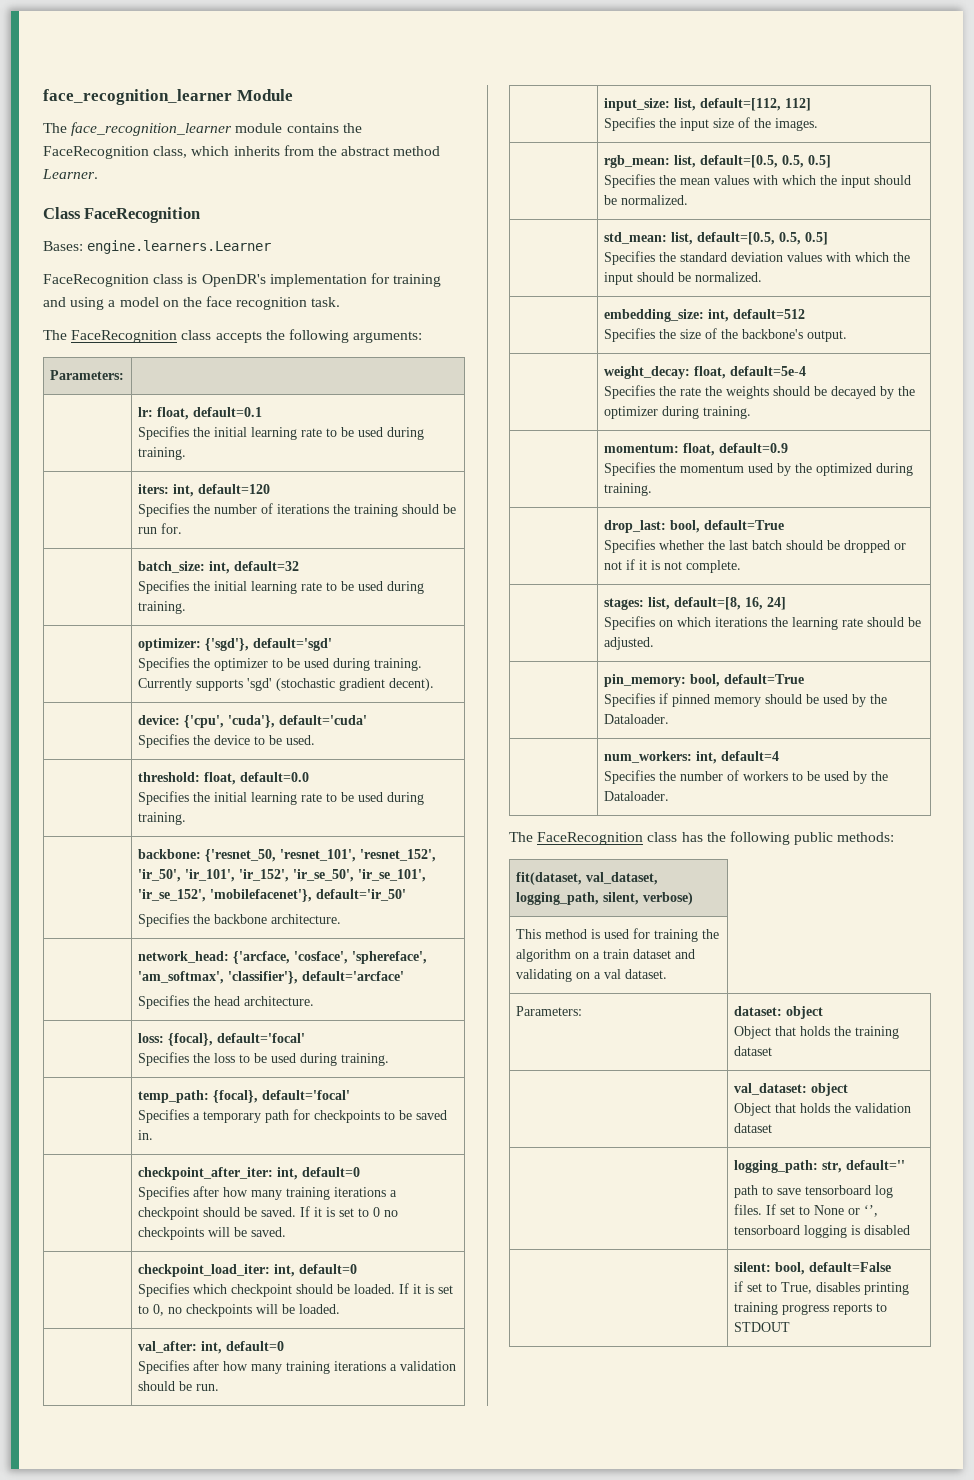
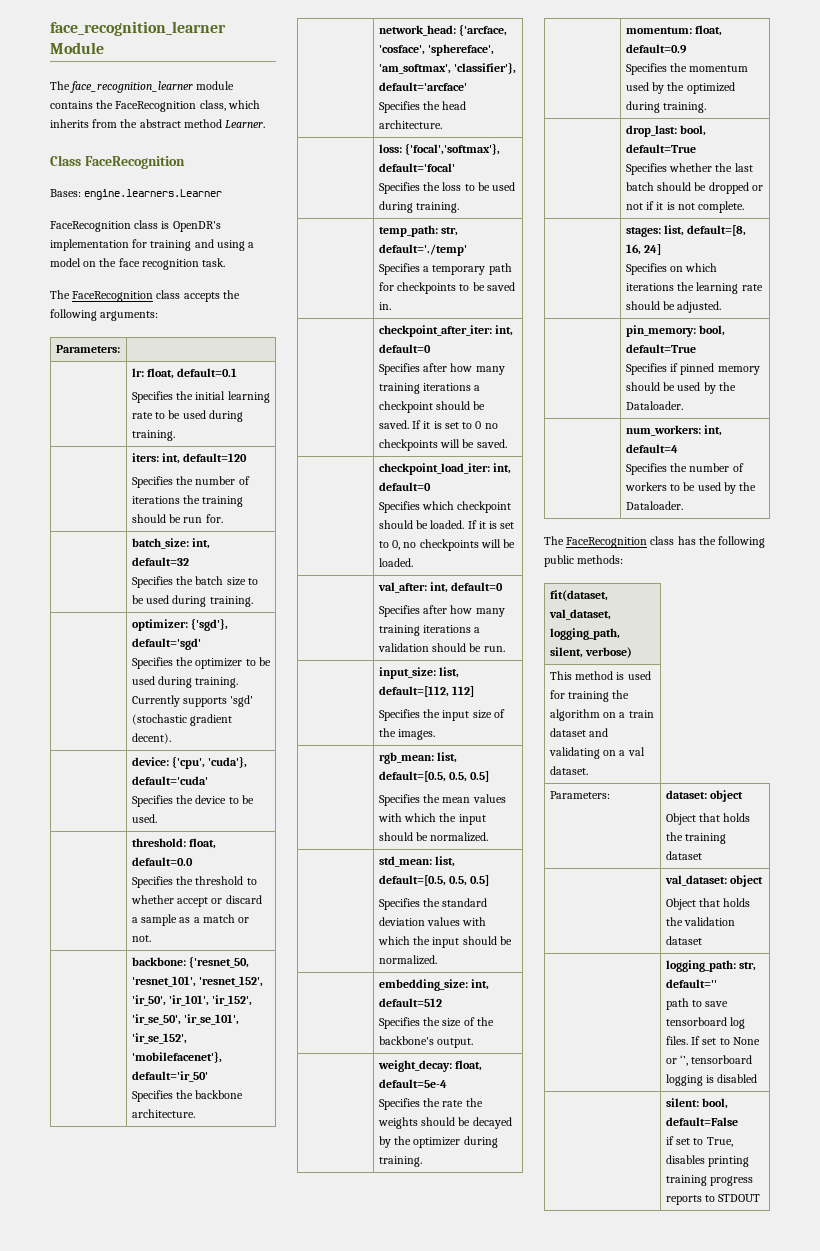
[213,581,322,594] initial learning rate -> [195,576,246,586] batch size
[213,792,424,805] [137,812,186,825] initial learning rate to be used during training. -> [195,876,257,885] [130,895,262,907] [131,914,250,926] [131,935,151,942] threshold to whether accept or discard a sample as a match or not.
[167,1033,213,1046] {focal}, -> [405,143,501,155] {'focal','softmax'},
[212,1090,350,1103] {focal}, default='focal' -> [441,227,459,236] [378,244,467,256] str, default='./temp'

